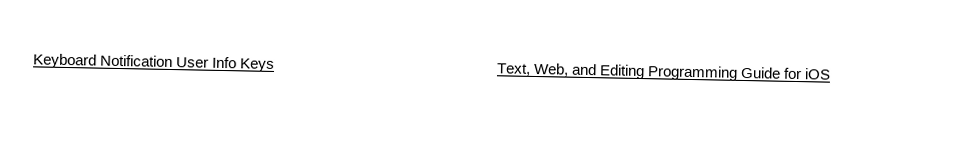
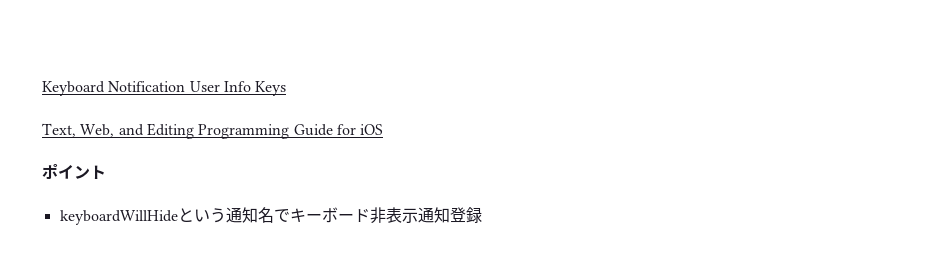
(832, 74) none -> [42,164,106,179] [59,207,482,225] // ポイント // keyboardWillHideという通知名でキーボード非表示通知登録

